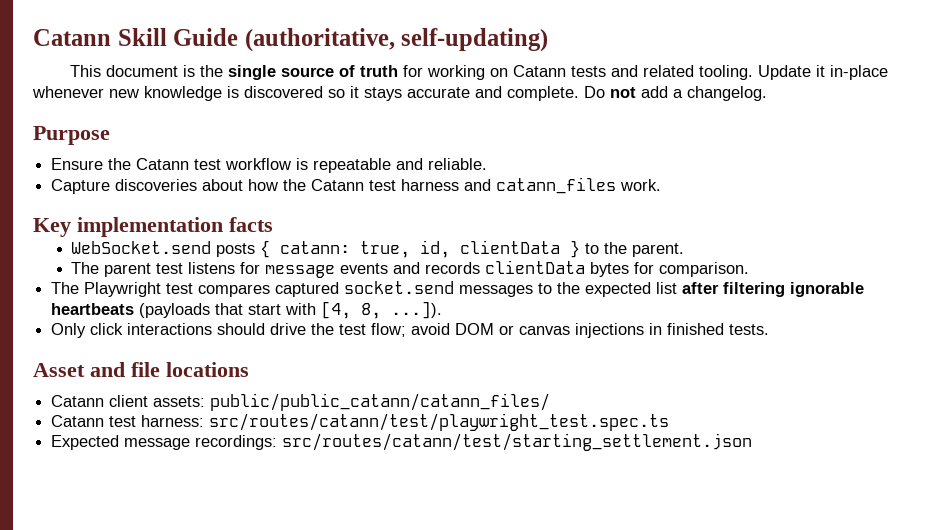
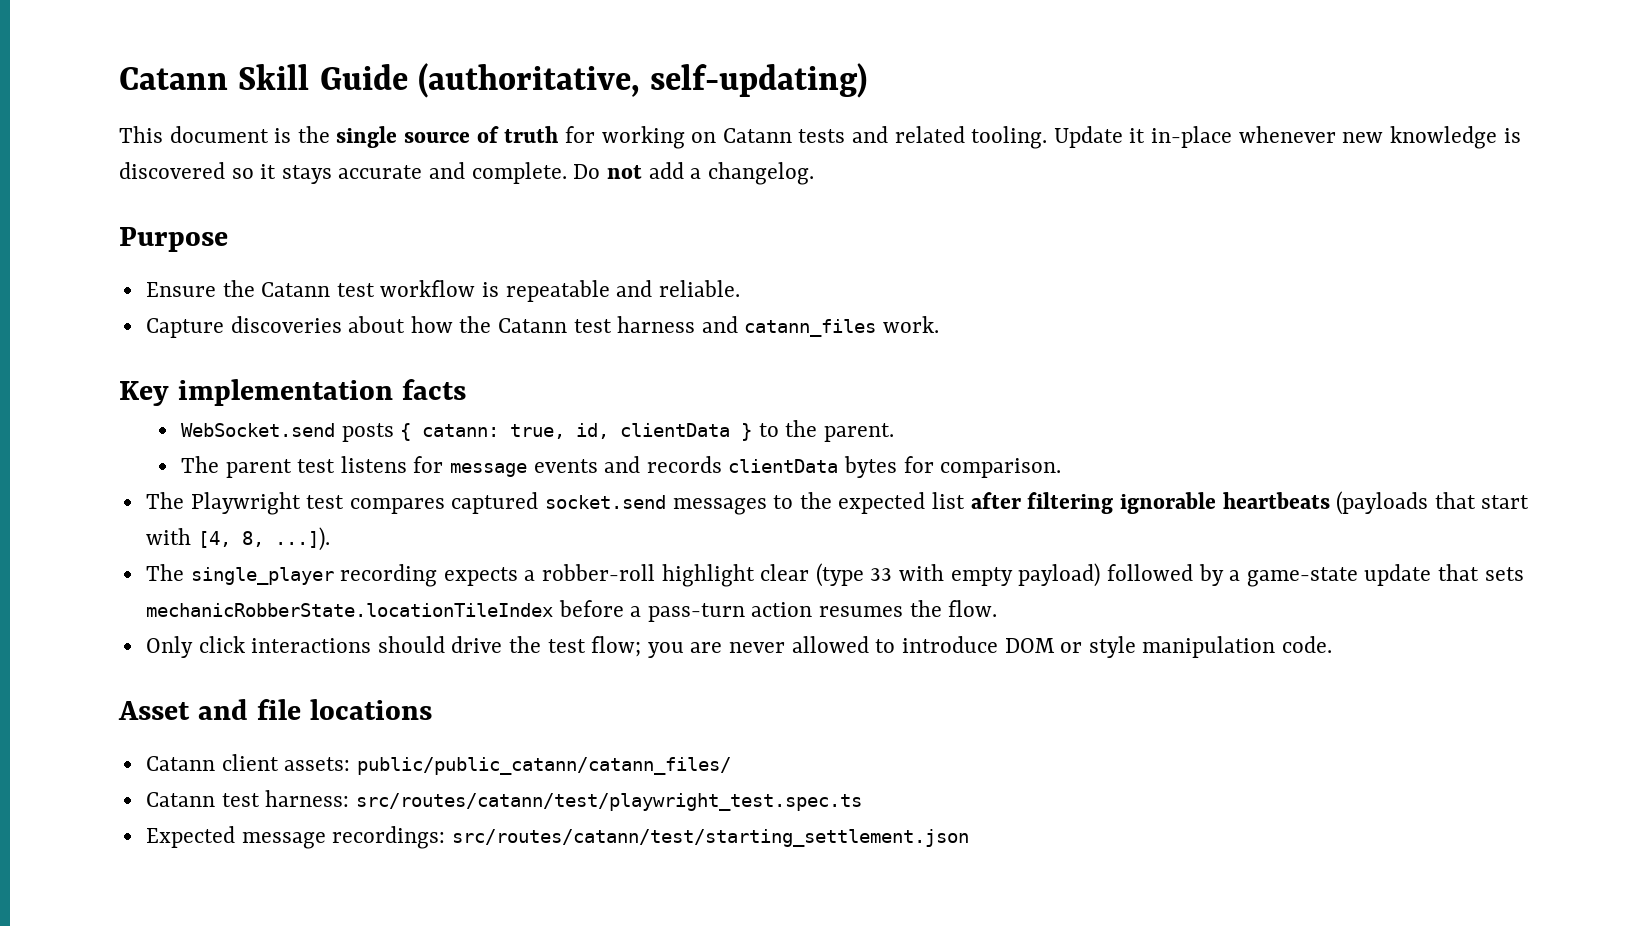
(443, 310) none -> [145,563,1524,587] [145,600,998,622] // The single_player recording expects a robber-roll highlight clear (type 33 with empty payload) followed by a game-state update that sets mechanicRobberState.locationTileIndex before a pass-turn action resumes the flow.
[411,323,770,338] avoid DOM or canvas injections in finished tests. -> [647,636,1333,658] you are never allowed to introduce DOM or style manipulation code.

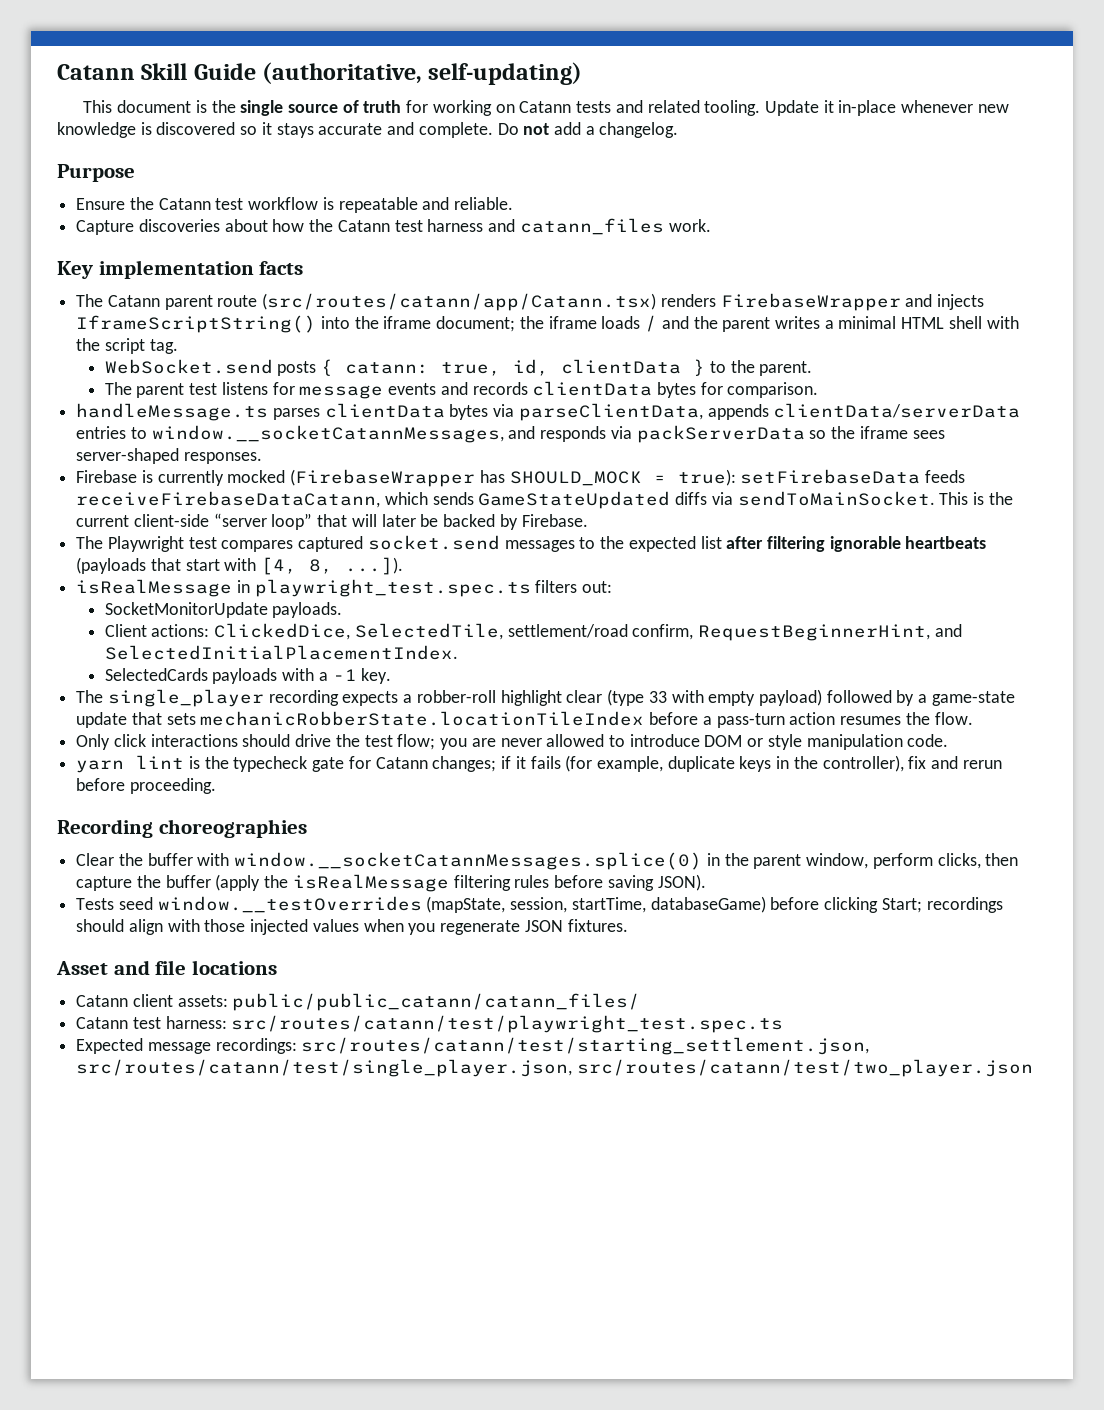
(466, 389) none -> [76,293,985,311] [76,315,1019,333] [76,338,178,354] // The Catann parent route (src/routes/catann/app/Catann.tsx) renders FirebaseWrapper and injects IframeScriptString() into the iframe document; the iframe loads / and the parent writes a minimal HTML shell with the script tag.
(1062, 468) none -> [76,403,1021,421] [76,425,945,443] [76,448,262,464] [76,469,966,487] [76,491,1013,509] [76,513,588,530] // handleMessage.ts parses clientData bytes via parseClientData, appends clientData/serverData entries to window.__socketCatannMessages, and responds via packServerData so the iframe sees server-shaped responses. // Firebase is currently mocked (FirebaseWrapper has SHOULD_MOCK = true): setFirebaseData feeds receiveFirebaseDataCatann, which sends GameStateUpdated diffs via sendToMainSocket. This is the current client-side “server loop” that will later be backed by Firebase.
(330, 539) none -> [76,579,613,597] [104,602,343,618] [104,623,962,641] [104,645,458,660] [104,668,392,684] // isRealMessage in playwright_test.spec.ts filters out: // SocketMonitorUpdate payloads. // Client actions: ClickedDice, SelectedTile, settlement/road confirm, RequestBeginnerHint, and SelectedInitialPlacementIndex. // SelectedCards payloads with a -1 key.
(1333, 644) none -> [76,755,1002,773] [76,778,216,794] [57,819,307,838] [76,852,1019,870] [76,874,706,892] [76,896,1003,913] [76,919,628,935] // yarn lint is the typecheck gate for Catann changes; if it fails (for example, duplicate keys in the controller), fix and rerun before proceeding. // Recording choreographies // Clear the buffer with window.__socketCatannMessages.splice(0) in the parent window, perform clicks, then capture the buffer (apply the isRealMessage filtering rules before saving JSON). // Tests seed window.__testOverrides (mapState, session, startTime, databaseGame) before clicking Start; recordings should align with those injected values when you regenerate JSON fixtures.
[451,829,969,847] src/routes/catann/test/starting_settlement.json -> [301,1037,870,1055] [76,1059,1033,1077] src/routes/catann/test/starting_settlement.json, src/routes/catann/test/single_player.json, src/routes/catann/test/two_player.json

